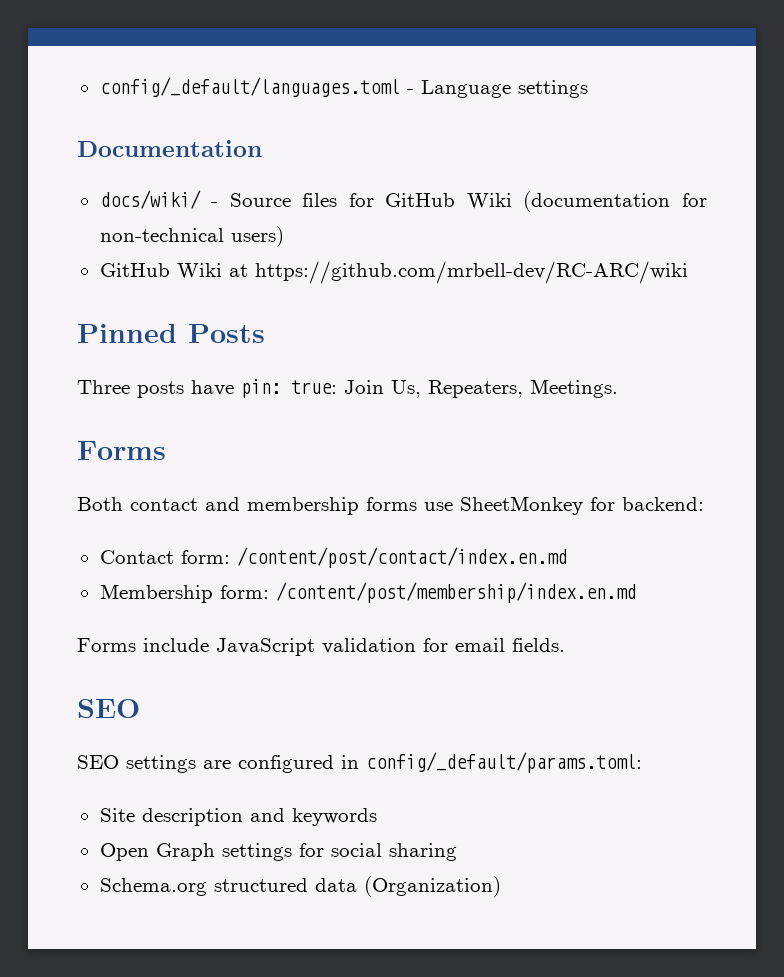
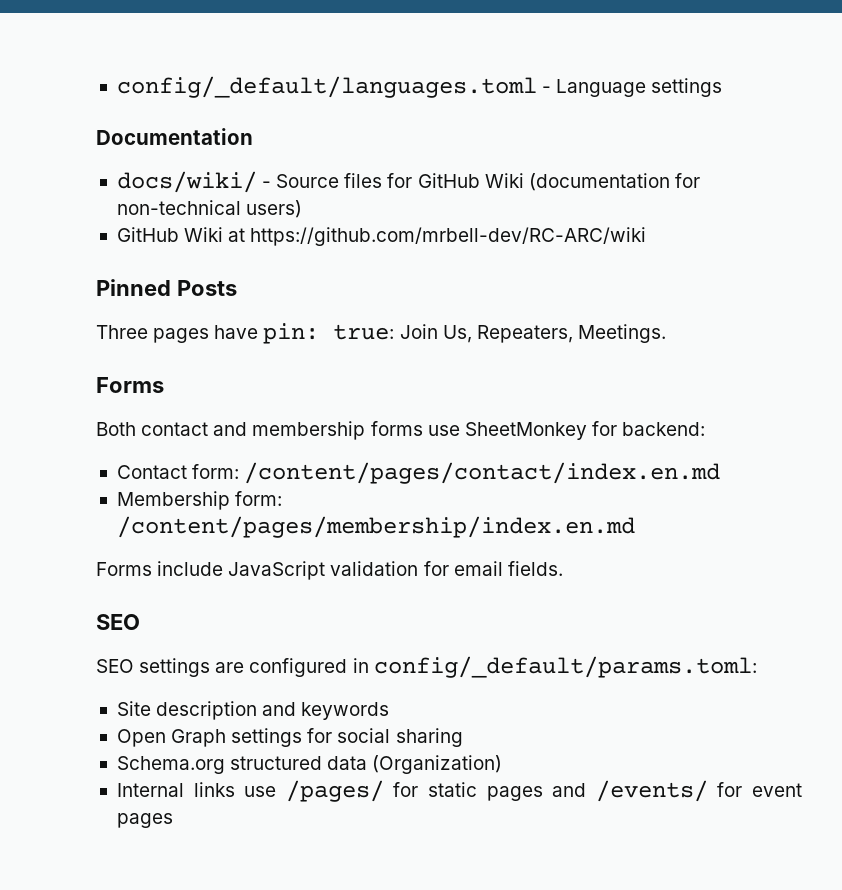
[137,381,184,398] posts -> [153,328,210,343] pages
[236,547,567,568] /content/post/contact/index.en.md -> [244,462,721,484] /content/pages/contact/index.en.md
[275,582,636,603] /content/post/membership/index.en.md -> [116,516,635,538] /content/pages/membership/index.en.md
(501, 886) none -> [116,780,803,802] [116,813,173,828] // Internal links use /pages/ for static pages and /events/ for event pages

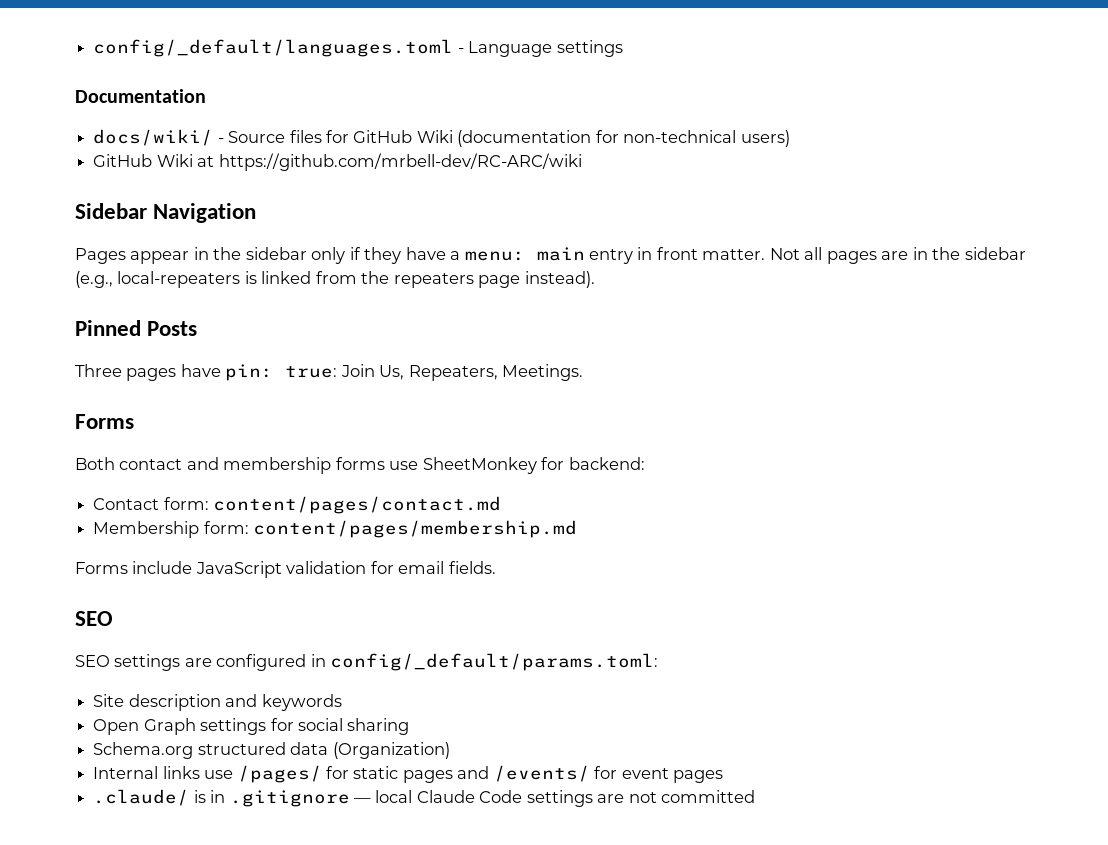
(647, 236) none -> [75,203,257,223] [75,247,1026,264] [75,271,595,288] // Sidebar Navigation // Pages appear in the sidebar only if they have a menu: main entry in front matter. Not all pages are in the sidebar (e.g., local-repeaters is linked from the repeaters page instead).
[244,462,721,484] /content/pages/contact/index.en.md -> [213,496,502,514] content/pages/contact.md
[116,516,635,538] /content/pages/membership/index.en.md -> [253,520,578,538] content/pages/membership.md
(173, 820) none -> [93,789,756,807] // .claude/ is in .gitignore — local Claude Code settings are not committed

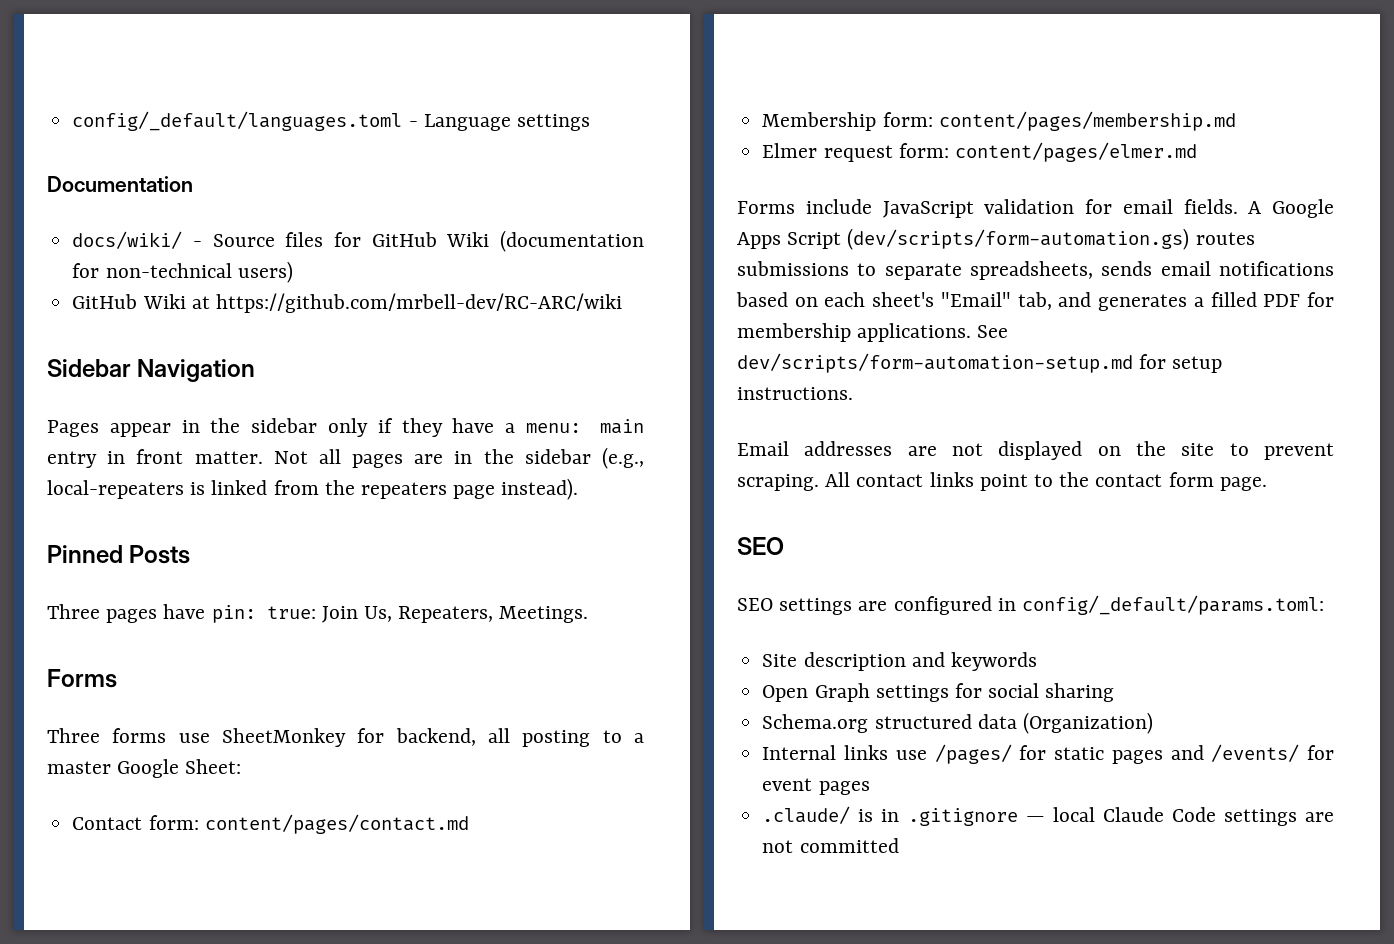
[75,457,645,474] Both contact and membership forms use SheetMonkey for backend: -> [47,728,644,747] [47,759,242,778] Three forms use SheetMonkey for backend, all posting to a master Google Sheet:
(578, 529) none -> [762,142,1197,162] // Elmer request form: content/pages/elmer.md
(496, 567) none -> [1248,199,1334,218] [737,228,1255,250] [737,261,1334,280] [736,292,1334,311] [737,323,1009,342] [737,353,1223,373] [737,387,853,400] [737,441,1334,460] [737,472,1267,491] A Google Apps Script (dev/scripts/form-automation.gs) routes submissions to separate spreadsheets, sends email notifications based on each sheet's "Email" tab, and generates a filled PDF for membership applications. See dev/scripts/form-automation-setup.md for setup instructions. // Email addresses are not displayed on the site to prevent scraping. All contact links point to the contact form page.

